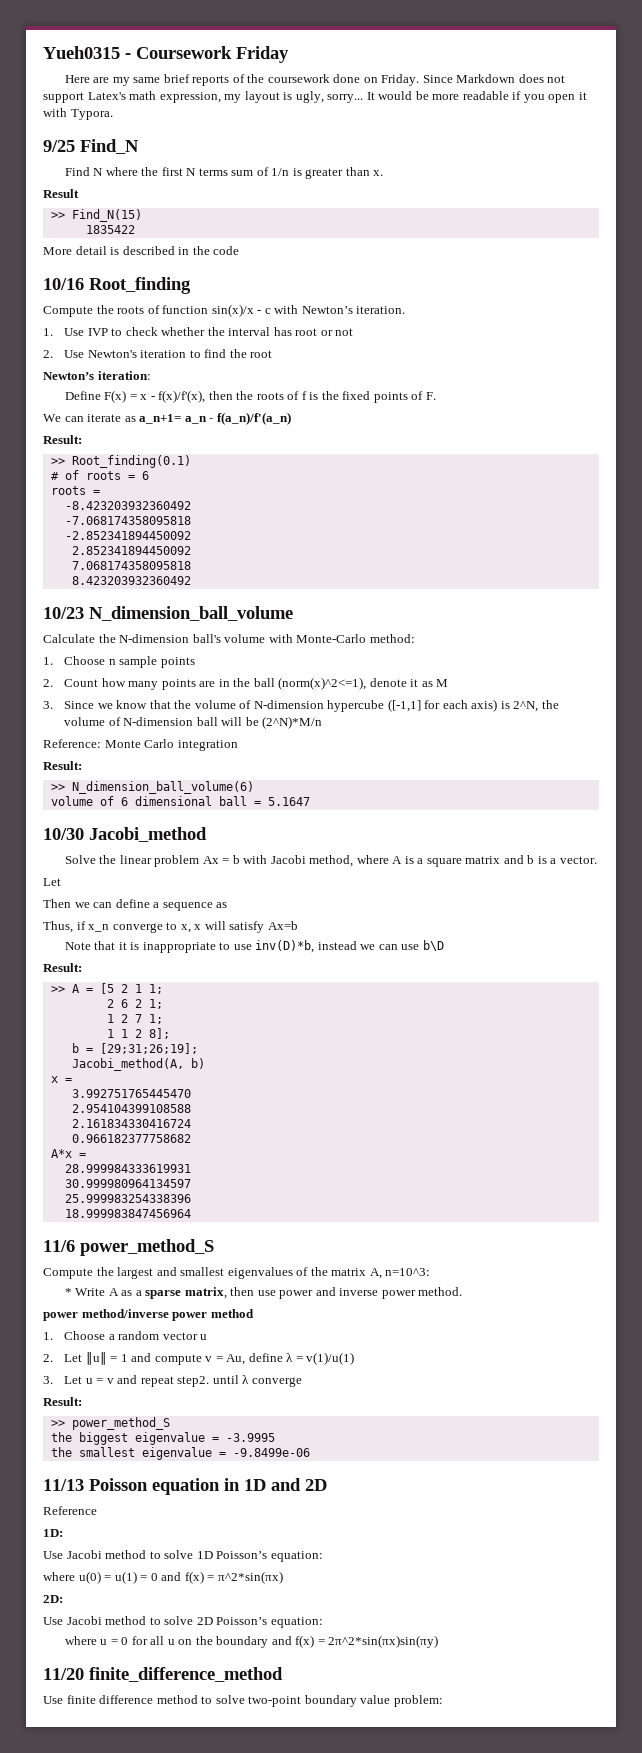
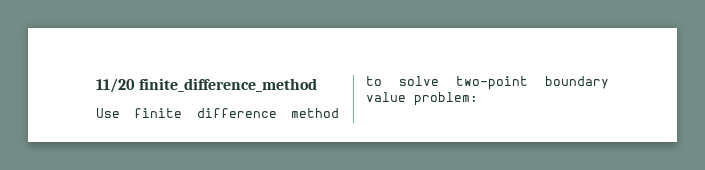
[43,46,289,63] [64,74,566,86] [43,91,587,103] [43,108,113,120] [43,139,139,154] [64,167,384,179] [43,189,79,198] [50,209,142,222] [85,225,135,234] [43,246,240,255] [43,277,191,294] [43,304,406,317] [43,327,354,336] [43,349,273,358] [43,371,151,380] [64,390,436,403] [43,412,291,425] [43,435,82,444] [50,455,191,468] [50,470,149,480] [50,486,100,495] [64,501,191,510] [64,516,191,525] [64,531,191,540] [71,546,191,555] [71,561,191,570] [71,576,191,585] [43,606,293,621] [43,634,415,643] [43,656,195,668] [43,677,449,690] [43,699,559,712] [64,716,323,729] [43,739,238,751] [43,761,82,770] [50,781,254,794] [50,796,310,806] [43,827,207,842] [64,855,597,867] [43,878,61,886] [43,899,228,911] [43,921,298,933] [64,940,444,953] [43,963,82,972] [50,983,163,994] [106,999,163,1009] [106,1014,163,1024] [106,1028,170,1039] [71,1043,198,1054] [71,1058,205,1071] [50,1076,72,1083] [71,1089,191,1098] [71,1104,191,1113] [71,1119,191,1128] [71,1134,191,1143] [50,1149,86,1158] [64,1164,191,1173] [64,1179,191,1188] [64,1194,191,1203] [64,1209,191,1218] [43,1239,214,1256] [43,1267,431,1279] [64,1287,463,1299] [43,1309,254,1321] [43,1331,208,1340] [43,1351,355,1365] [43,1375,302,1387] [43,1397,82,1406] [50,1417,170,1430] [50,1432,275,1445] [50,1447,310,1460] [43,1478,327,1495] [43,1506,97,1515] [43,1529,63,1537] [43,1550,323,1562] [43,1571,283,1584] [43,1595,63,1603] [43,1616,323,1628] [64,1635,439,1648] Yueh0315 - Coursework Friday // Here are my same brief reports of the coursework done on Friday. Since Markdown does not support Latex's math expression, my layout is ugly, sorry... It would be more readable if you open it with Typora. // 9/25 Find_N // Find N where the first N terms sum of 1/n is greater than x. // Result // >> Find_N(15) // 1835422 // More detail is described in the code // 10/16 Root_finding // Compute the roots of function sin(x)/x - c with Newton’s iteration. // 1. Use IVP to check whether the interval has root or not // 2. Use Newton's iteration to find the root // Newton’s iteration: // Define F(x) = x - f(x)/f'(x), then the roots of f is the fixed points of F. // We can iterate as a_n+1= a_n - f(a_n)/f'(a_n) // Result: // >> Root_finding(0.1) // # of roots = 6 // roots = // -8.423203932360492 // -7.068174358095818 // -2.852341894450092 // 2.852341894450092 // 7.068174358095818 // 8.423203932360492 // 10/23 N_dimension_ball_volume // Calculate the N-dimension ball's volume with Monte-Carlo method: // 1. Choose n sample points // 2. Count how many points are in the ball (norm(x)^2<=1), denote it as M // 3. Since we know that the volume of N-dimension hypercube ([-1,1] for each axis) is 2^N, the volume of N-dimension ball will be (2^N)*M/n // Reference: Monte Carlo integration // Result: // >> N_dimension_ball_volume(6) // volume of 6 dimensional ball = 5.1647 // 10/30 Jacobi_method // Solve the linear problem Ax = b with Jacobi method, where A is a square matrix and b is a vector. // Let // Then we can define a sequence as // Thus, if x_n converge to x, x will satisfy Ax=b // Note that it is inappropriate to use inv(D)*b, instead we can use b\D // Result: // >> A = [5 2 1 1; // 2 6 2 1; // 1 2 7 1; // 1 1 2 8]; // b = [29;31;26;19]; // Jacobi_method(A, b) // x = // 3.992751765445470 // 2.954104399108588 // 2.161834330416724 // 0.966182377758682 // A*x = // 28.999984333619931 // 30.999980964134597 // 25.999983254338396 // 18.999983847456964 // 11/6 power_method_S // Compute the largest and smallest eigenvalues of the matrix A, n=10^3: // * Write A as a sparse matrix, then use power and inverse power method. // power method/inverse power method // 1. Choose a random vector u // 2. Let ∥u∥ = 1 and compute v = Au, define λ = v(1)/u(1) // 3. Let u = v and repeat step2. until λ converge // Result: // >> power_method_S // the biggest eigenvalue = -3.9995 // the smallest eigenvalue = -9.8499e-06 // 11/13 Poisson equation in 1D and 2D // Reference // 1D: // Use Jacobi method to solve 1D Poisson’s equation: // where u(0) = u(1) = 0 and f(x) = π^2*sin(πx) // 2D: // Use Jacobi method to solve 2D Poisson’s equation: // where u = 0 for all u on the boundary and f(x) = 2π^2*sin(πx)sin(πy) // -> (96, 85) none

